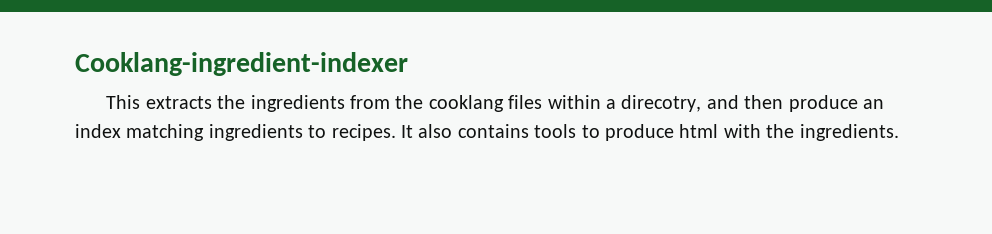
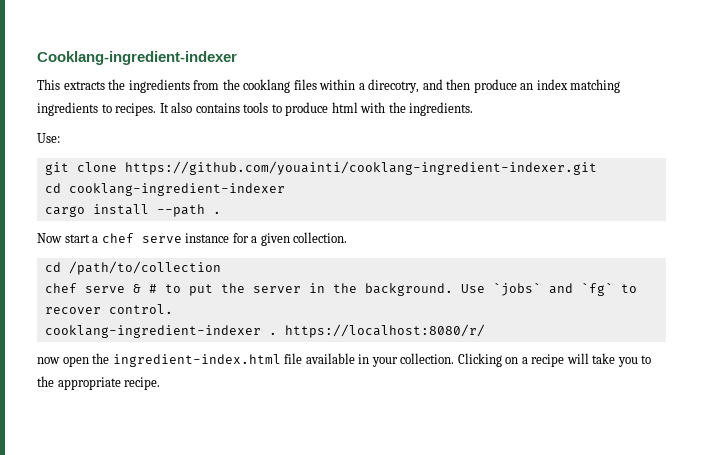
(899, 132) none -> [37,133,60,143] [44,161,597,175] [44,183,285,196] [44,204,221,217] [37,232,348,246] [44,261,221,275] [44,282,637,296] [44,304,173,314] [44,324,485,338] [37,353,652,367] [37,376,161,390] // Use: // git clone https://github.com/youainti/cooklang-ingredient-indexer.git // cd cooklang-ingredient-indexer // cargo install --path . // Now start a chef serve instance for a given collection. // cd /path/to/collection // chef serve & # to put the server in the background. Use `jobs` and `fg` to recover control. // cooklang-ingredient-indexer . https://localhost:8080/r/ // now open the ingredient-index.html file available in your collection. Clicking on a recipe will take you to the appropriate recipe.

